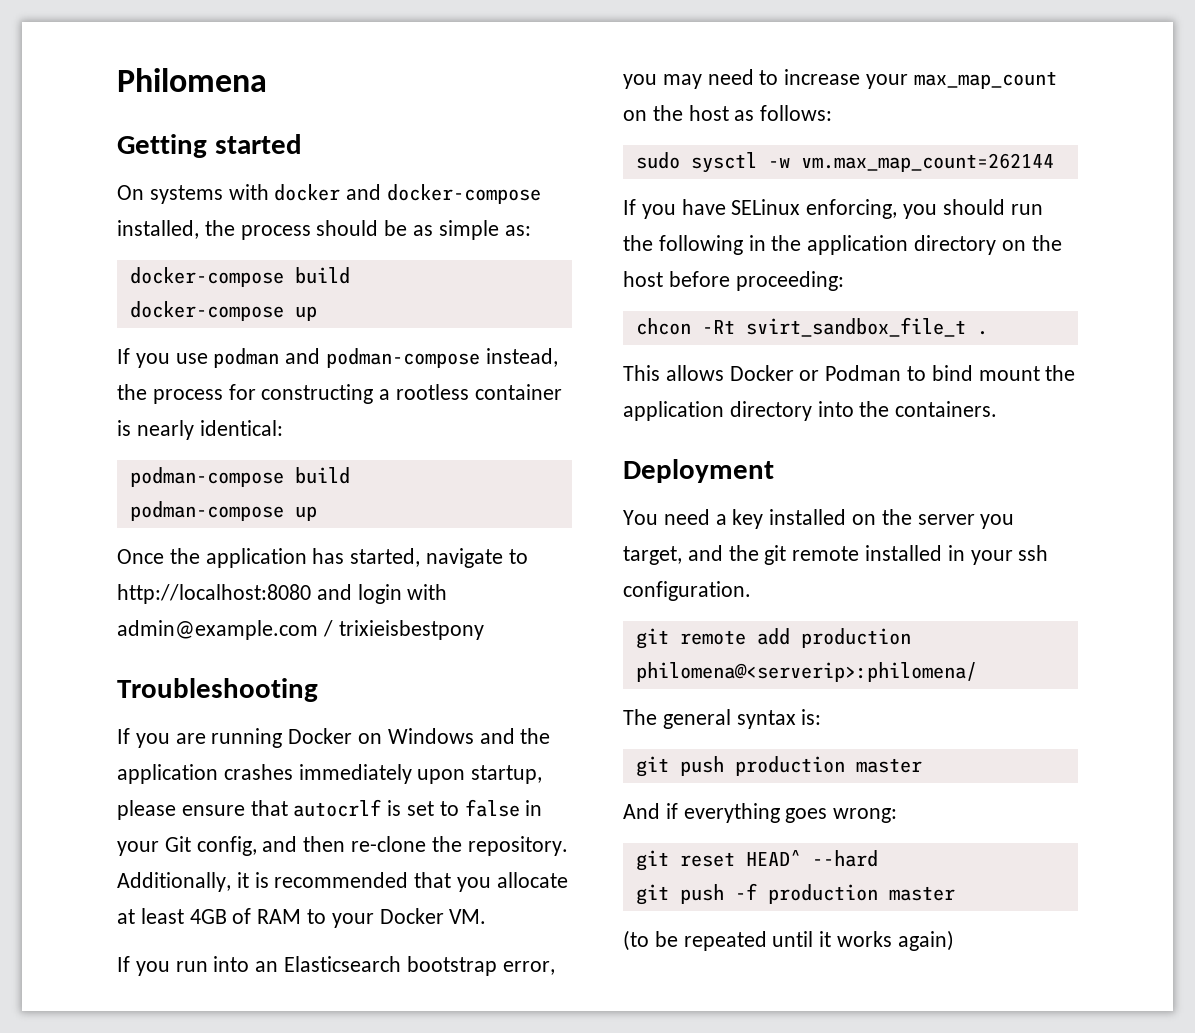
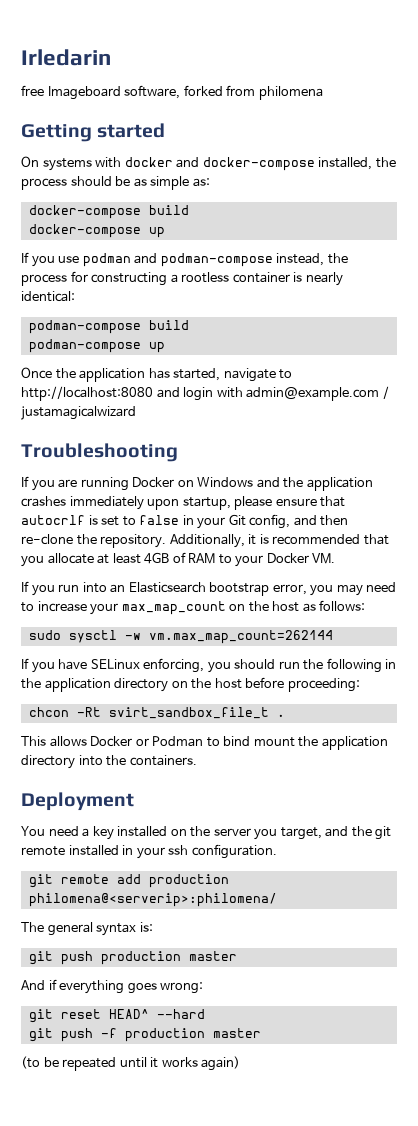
[117,68,267,92] Philomena -> [21,49,111,66] [21,85,323,100] Irledarin // free Imageboard software, forked from philomena
[338,620,484,640] trixieisbestpony -> [21,406,136,420] justamagicalwizard

